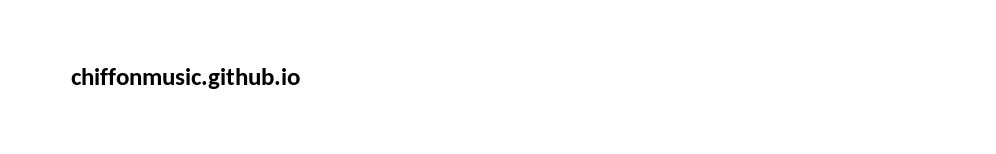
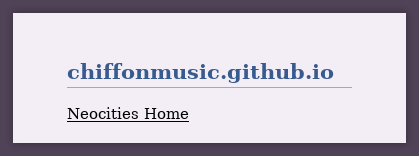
(300, 78) none -> [67,107,189,119] // Neocities Home

